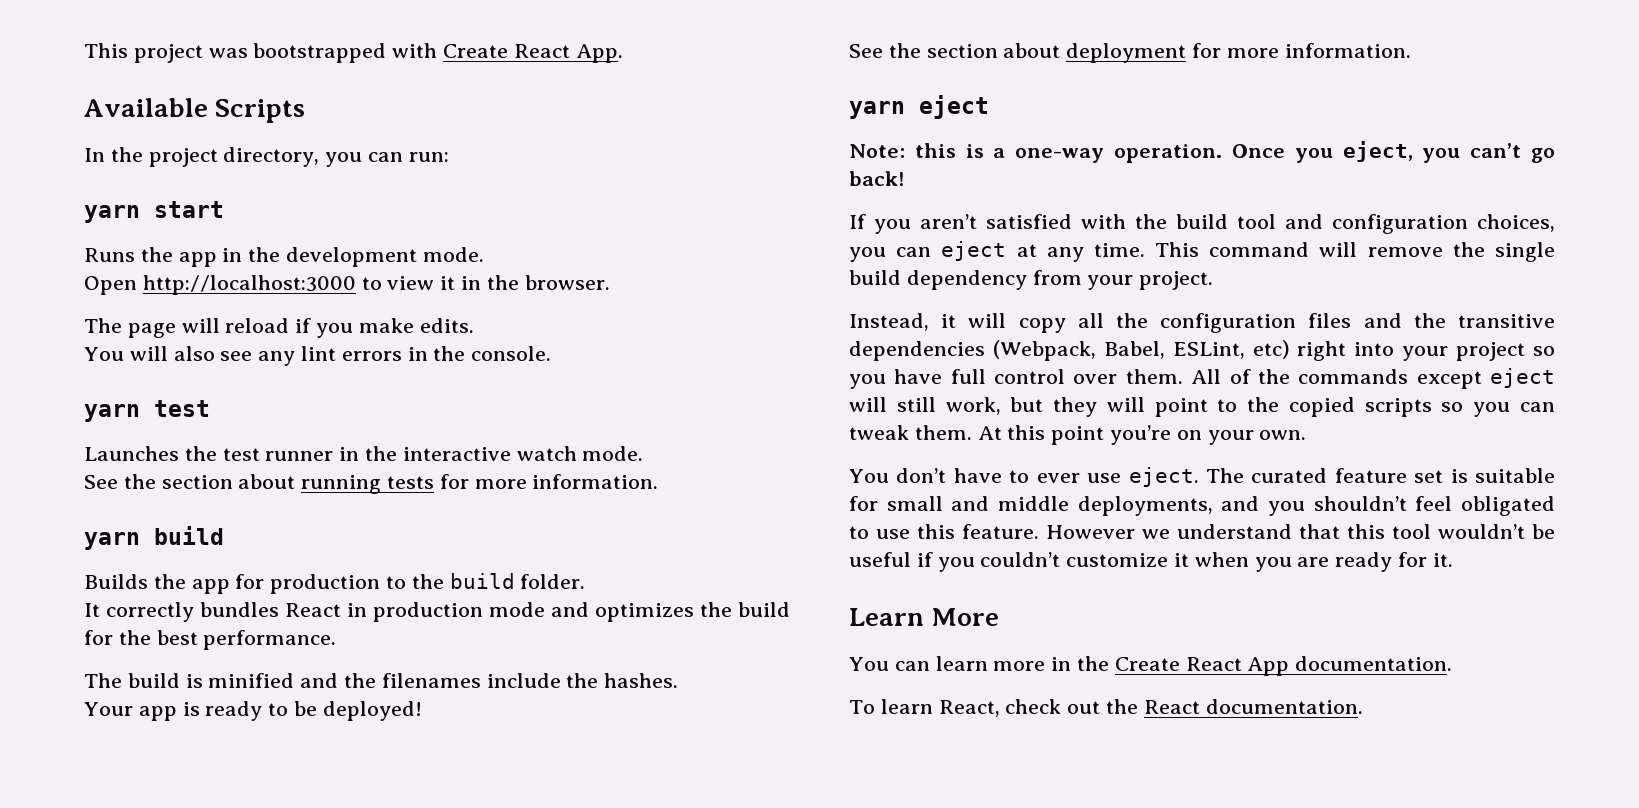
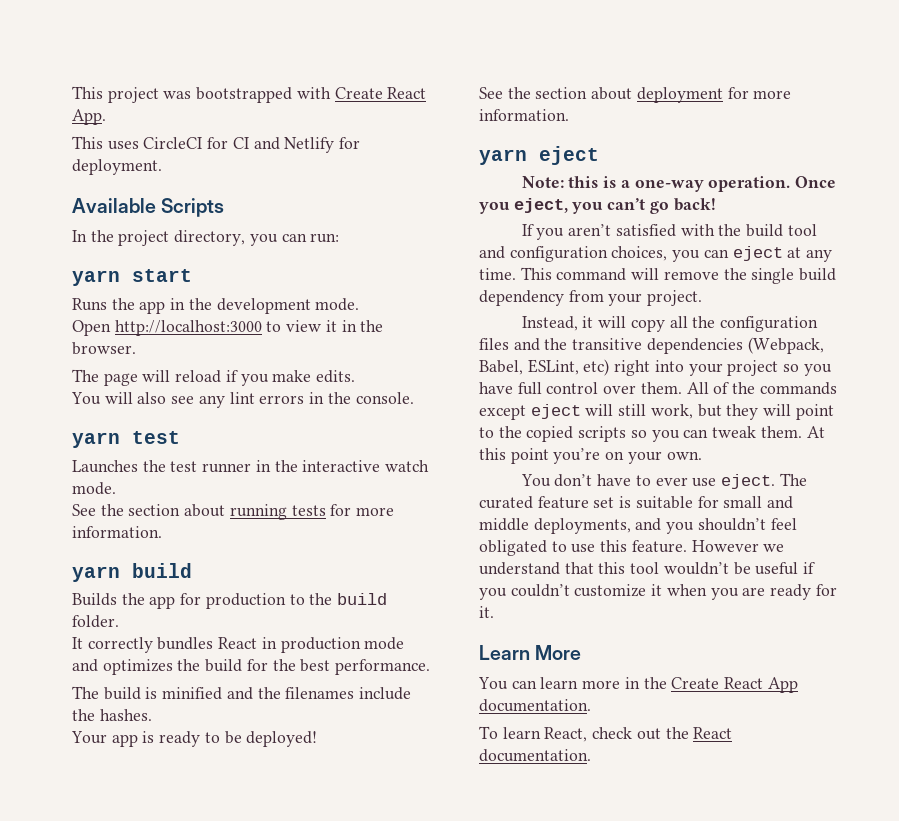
(623, 53) none -> [72,136,361,153] [72,159,162,175] // This uses CircleCI for CI and Netlify for deployment.

